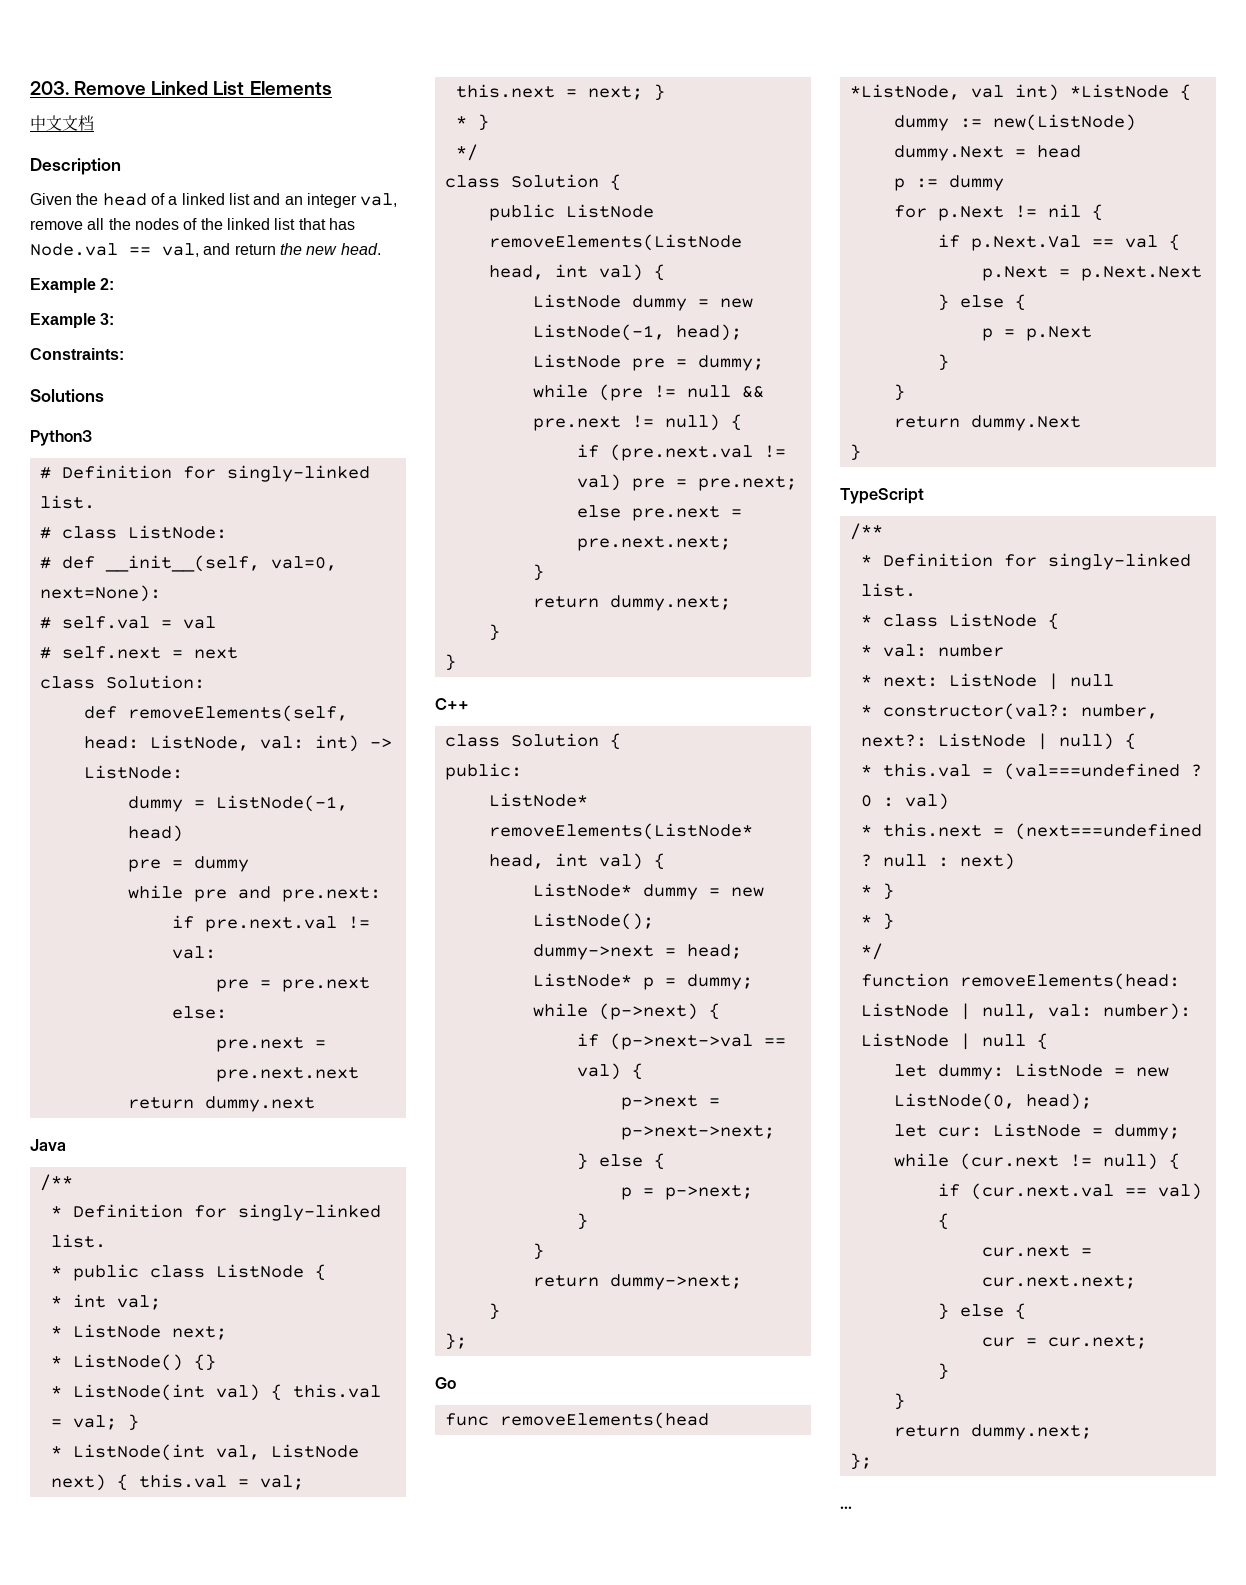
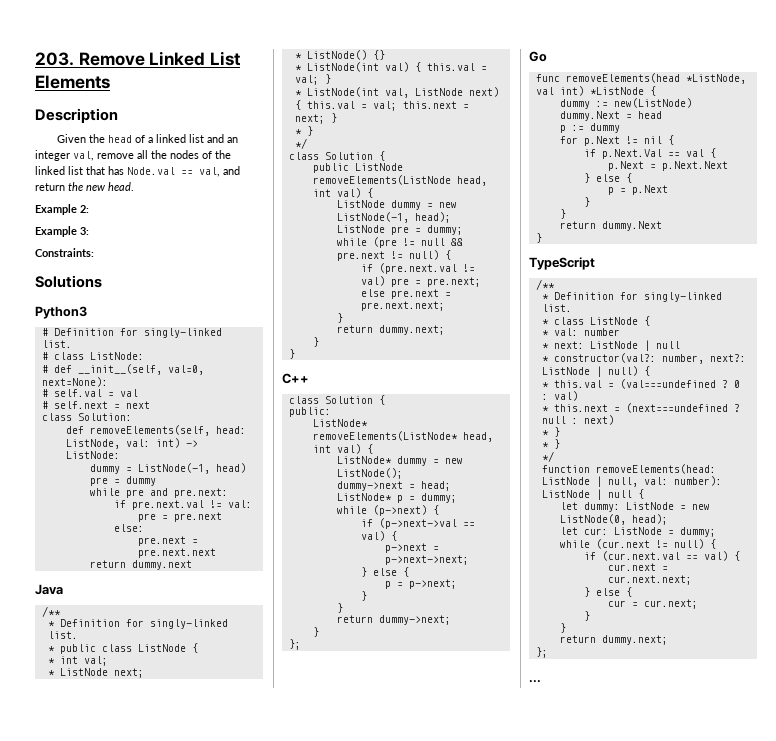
[30,115,94,131] // 中文文档 -> (110, 82) none

